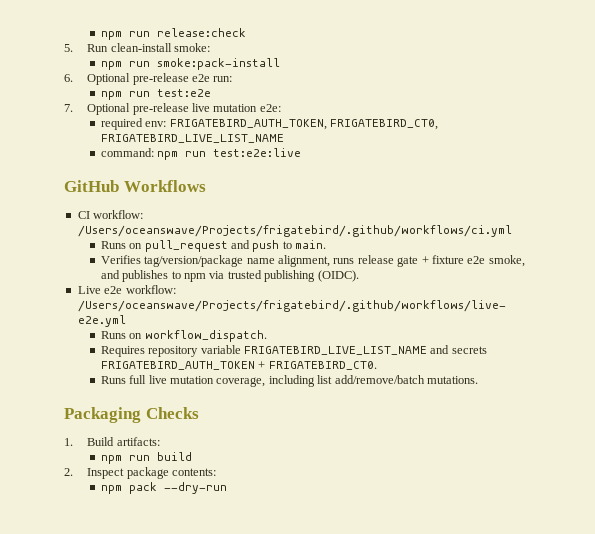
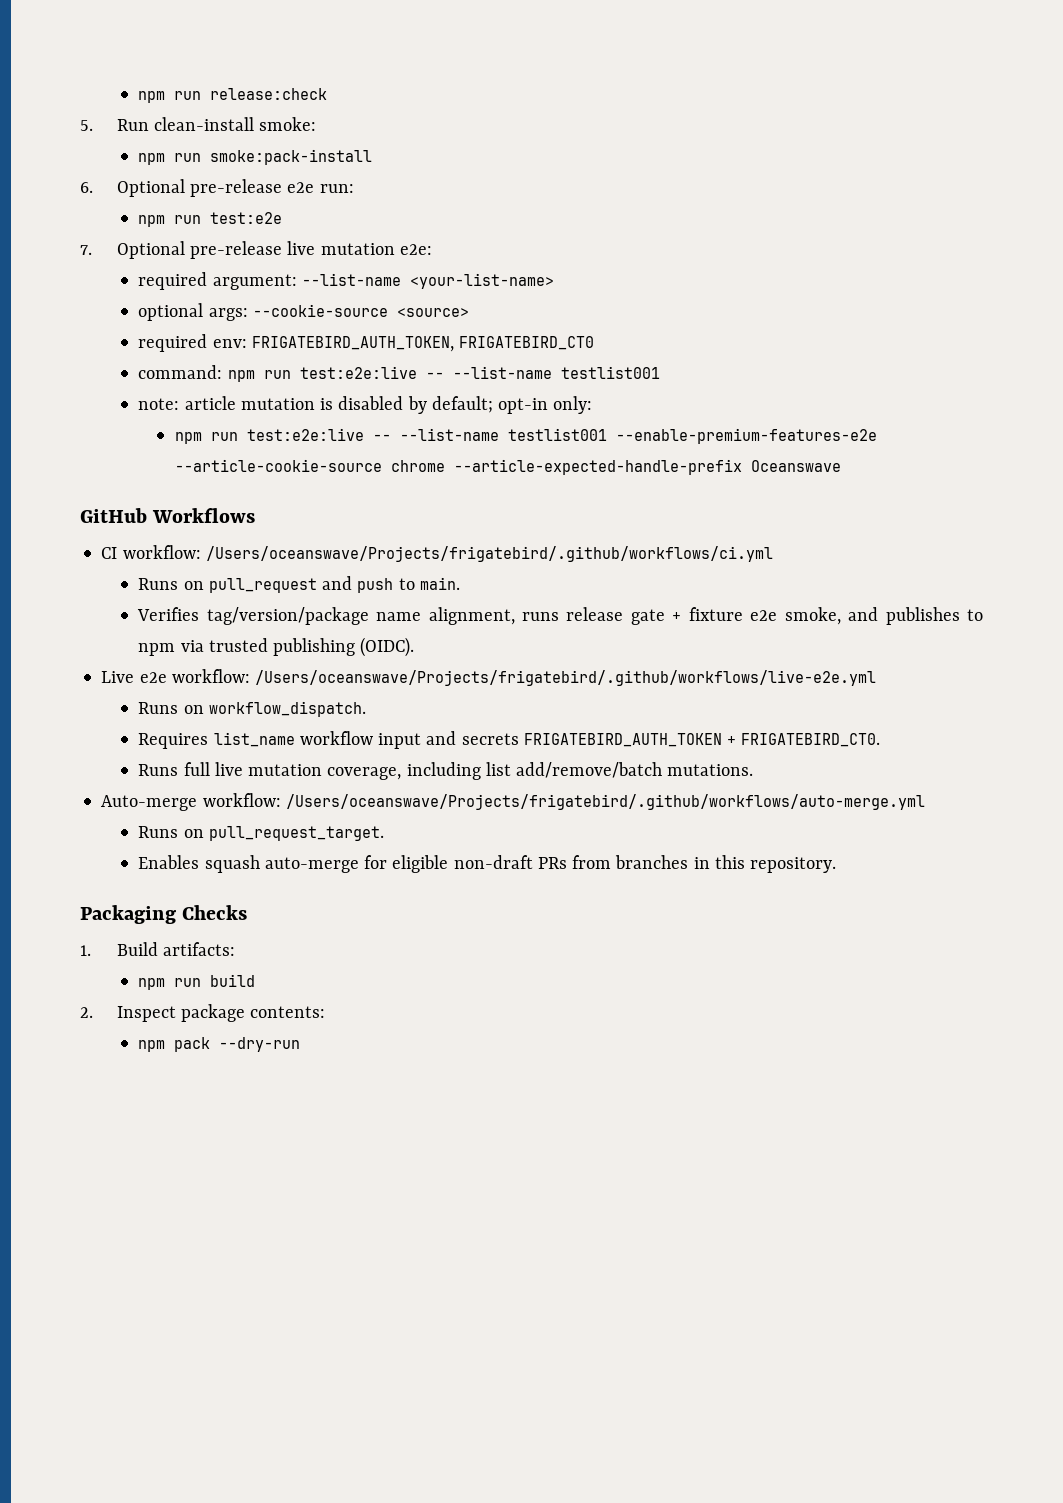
(281, 108) none -> [138,272,554,290] [138,303,469,321] // required argument: --list-name <your-list-name> // optional args: --cookie-source <source>
[330,119,439,130] [100,134,284,143] FRIGATEBIRD_CT0, FRIGATEBIRD_LIVE_LIST_NAME -> [459,336,595,350] FRIGATEBIRD_CT0
(302, 152) none -> [425,366,660,379] [138,396,593,414] [175,428,878,444] [175,459,842,475] -- --list-name testlist001 // note: article mutation is disabled by default; opt-in only: // npm run test:e2e:live -- --list-name testlist001 --enable-premium-features-e2e --article-cookie-source chrome --article-expected-handle-prefix Oceanswave
[148,345,428,357] repository variable FRIGATEBIRD_LIVE_LIST_NAME -> [213,731,422,749] list_name workflow input
(478, 380) none -> [101,793,925,811] [138,826,384,841] [138,855,837,873] // Auto-merge workflow: /Users/oceanswave/Projects/frigatebird/.github/workflows/auto-merge.yml // Runs on pull_request_target. // Enables squash auto-merge for eligible non-draft PRs from branches in this repository.

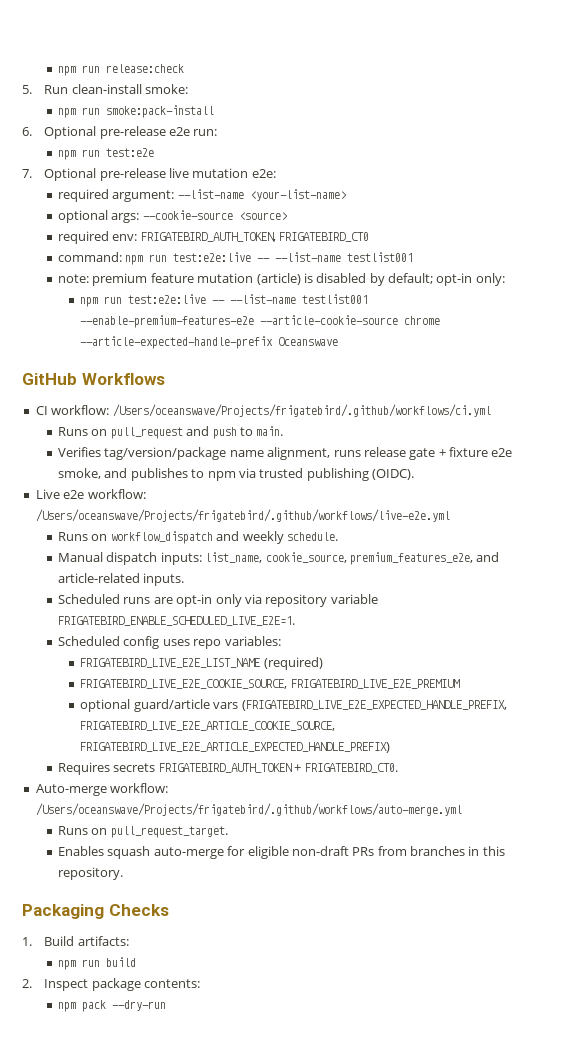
[184,396,315,410] article mutation -> [92,273,301,286] premium feature mutation (article)
[208,701,366,717] [138,731,881,749] [138,762,754,780] workflow_dispatch. // Requires list_name workflow input and secrets FRIGATEBIRD_AUTH_TOKEN + FRIGATEBIRD_CT0. // Runs full live mutation coverage, including list add/remove/batch mutations. -> [110,531,338,544] [58,552,500,565] [58,573,185,586] [58,594,378,607] [58,616,296,626] [58,636,281,649] [80,657,323,670] [80,679,460,689] [80,699,507,712] [80,721,336,731] [80,742,391,753] [58,762,398,775] workflow_dispatch and weekly schedule. // Manual dispatch inputs: list_name, cookie_source, premium_features_e2e, and article-related inputs. // Scheduled runs are opt-in only via repository variable FRIGATEBIRD_ENABLE_SCHEDULED_LIVE_E2E=1. // Scheduled config uses repo variables: // FRIGATEBIRD_LIVE_E2E_LIST_NAME (required) // FRIGATEBIRD_LIVE_E2E_COOKIE_SOURCE, FRIGATEBIRD_LIVE_E2E_PREMIUM // optional guard/article vars (FRIGATEBIRD_LIVE_E2E_EXPECTED_HANDLE_PREFIX, FRIGATEBIRD_LIVE_E2E_ARTICLE_COOKIE_SOURCE, FRIGATEBIRD_LIVE_E2E_ARTICLE_EXPECTED_HANDLE_PREFIX) // Requires secrets FRIGATEBIRD_AUTH_TOKEN + FRIGATEBIRD_CT0.

